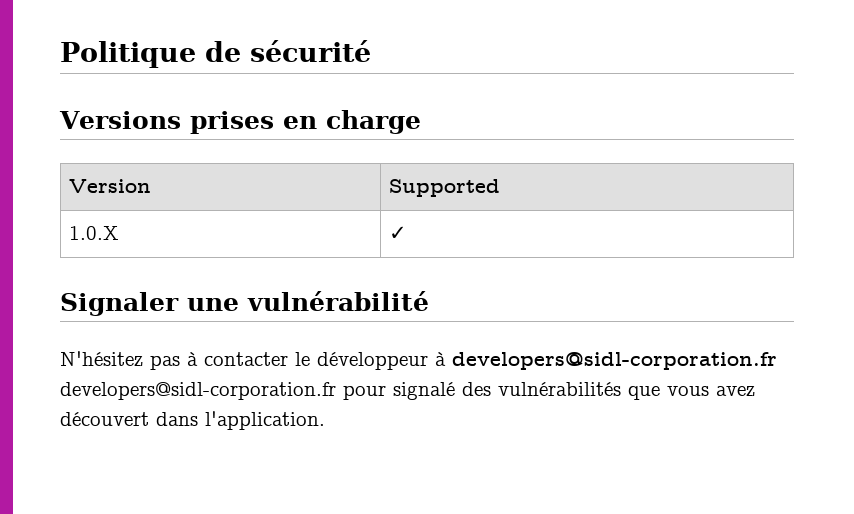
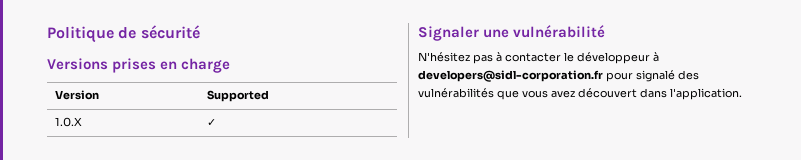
[60,382,336,400] developers@sidl-corporation.fr -> (603, 76) none

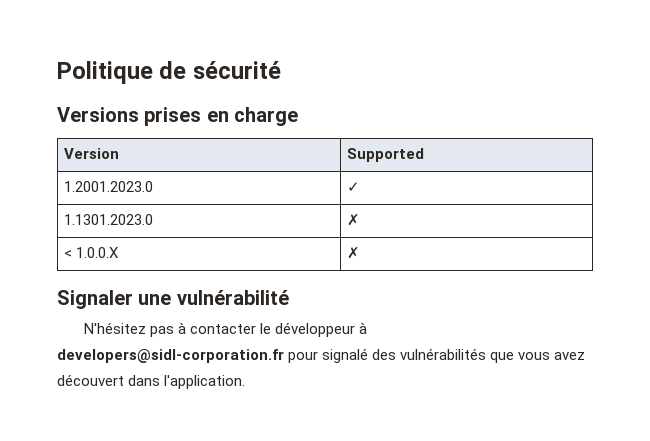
[55,117,83,127] 1.0.X -> [64,181,154,192] 1.2001.2023.0
(217, 122) none -> [64,214,154,225] [347,214,361,226] [64,247,120,258] [347,247,361,259] // 1.1301.2023.0 | ✗ // < 1.0.0.X | ✗

